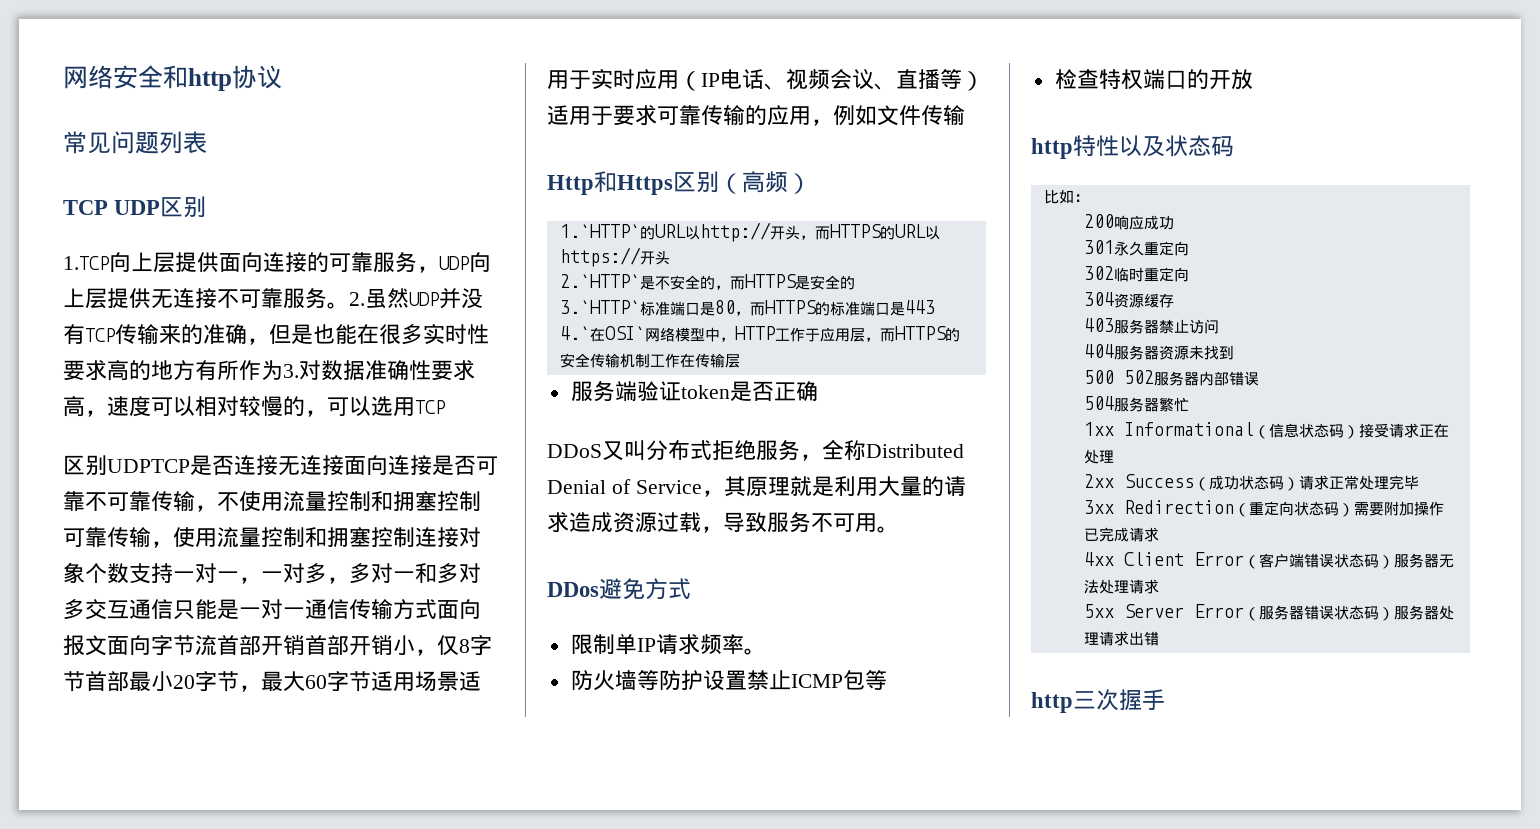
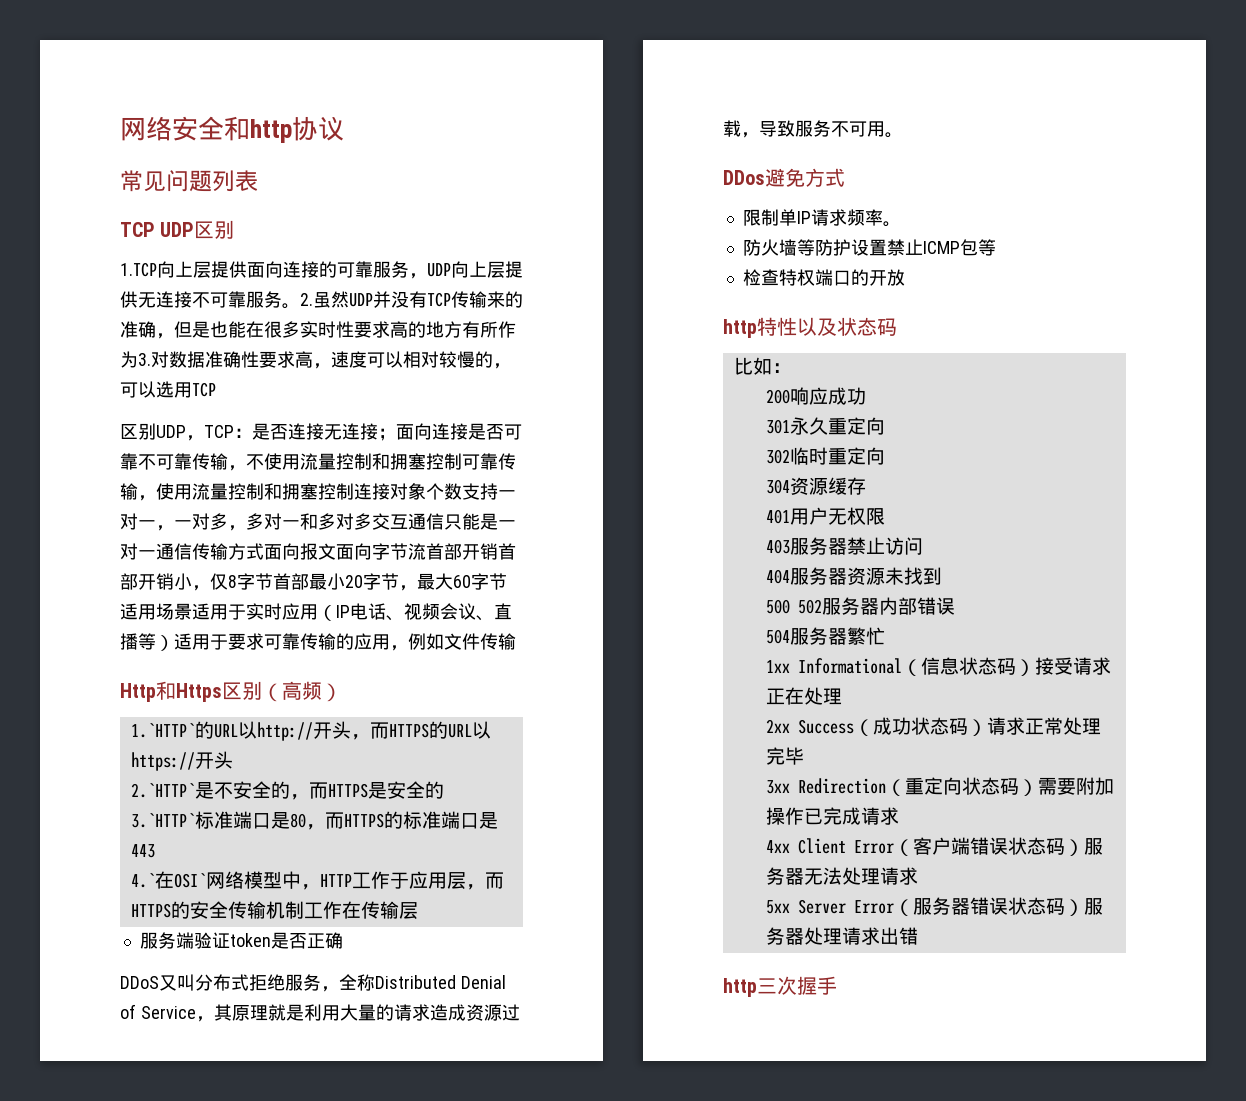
[107,459,190,473] UDPTCP -> [156,425,252,441] UDP，TCP：
(344, 465) none -> [378,428,396,441] ；
(1174, 300) none -> [765,507,885,525] // 401用户无权限

